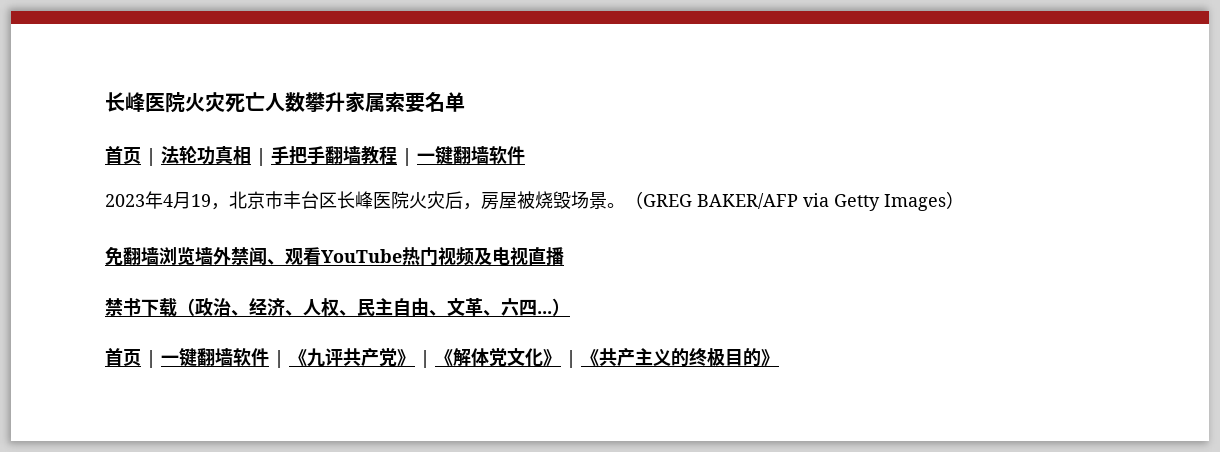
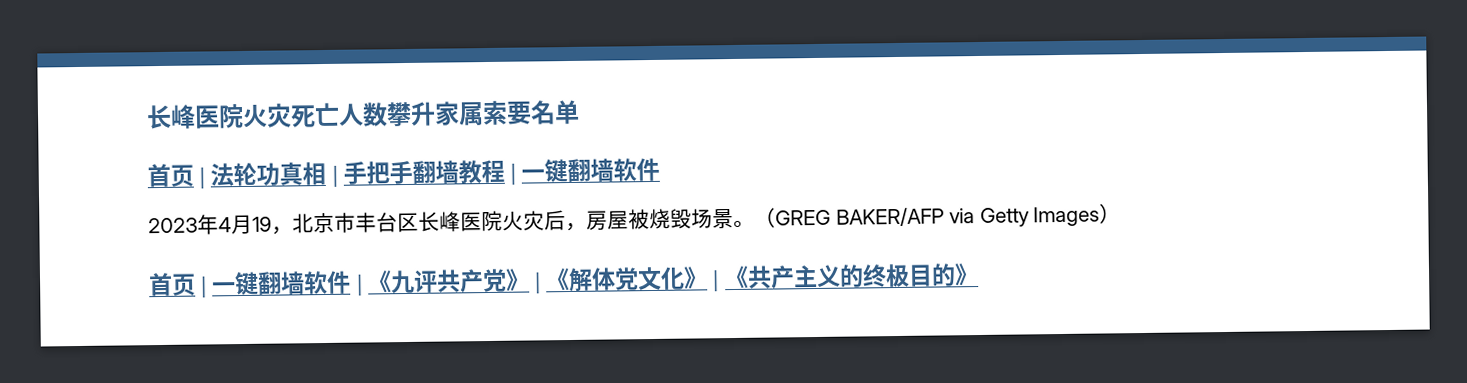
[105,246,564,266] [105,297,570,317] // 免翻墙浏览墙外禁闻、观看YouTube热门视频及电视直播 // 禁书下载（政治、经济、人权、民主自由、文革、六四...） -> (1122, 213) none

